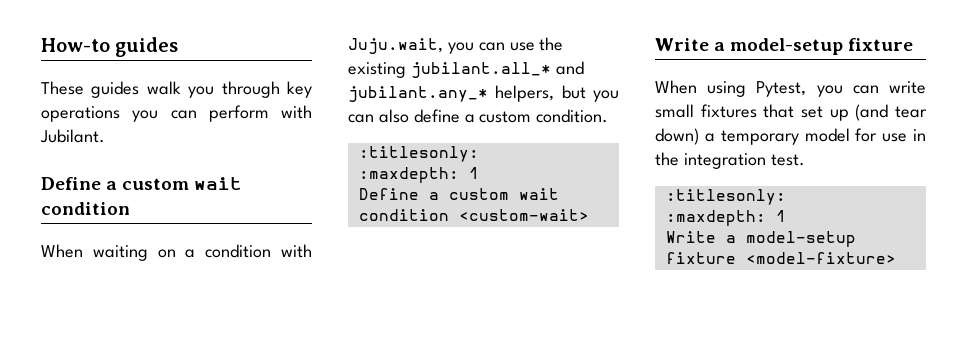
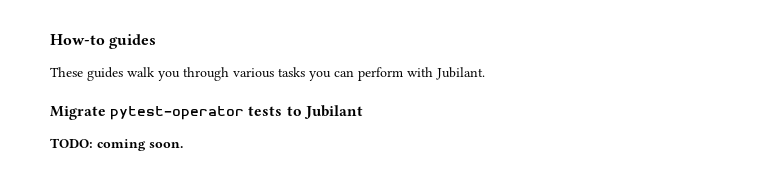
[287,81,312,98] [41,106,120,122] key operations -> [233,67,305,78] various tasks
[41,177,243,190] [41,202,130,215] [41,244,312,261] [348,37,564,54] [348,61,584,78] [348,85,619,102] [348,109,609,123] [358,146,479,162] [358,167,479,183] [358,188,559,200] [358,209,589,221] [655,38,914,55] [655,80,926,97] [655,104,928,121] [655,128,926,145] [655,152,805,169] [665,189,786,205] [665,210,786,226] [665,231,856,247] [665,252,896,264] Define a custom wait condition // When waiting on a condition with Juju.wait, you can use the existing jubilant.all_* and jubilant.any_* helpers, but you can also define a custom condition. // :titlesonly: // :maxdepth: 1 // Define a custom wait condition <custom-wait> // Write a model-setup fixture // When using Pytest, you can write small fixtures that set up (and tear down) a temporary model for use in the integration test. // :titlesonly: // :maxdepth: 1 // Write a model-setup fixture <model-fixture> -> [50,105,363,120] [50,138,183,151] Migrate pytest-operator tests to Jubilant // TODO: coming soon.

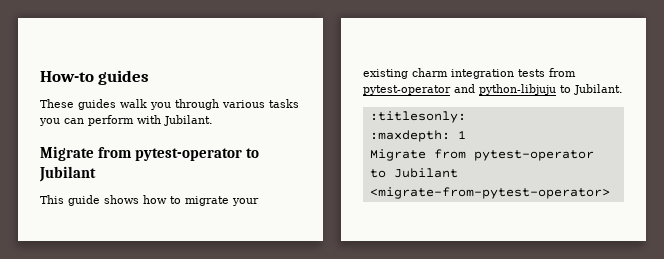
[110,106,283,120] pytest-operator tests -> [98,147,243,161] from pytest-operator
[50,138,183,151] TODO: coming soon. -> [40,195,259,206] [363,68,576,79] [363,84,623,95] [369,111,466,123] [369,130,466,142] [369,149,594,161] [369,168,458,178] [369,187,610,199] This guide shows how to migrate your existing charm integration tests from pytest-operator and python-libjuju to Jubilant. // :titlesonly: // :maxdepth: 1 // Migrate from pytest-operator to Jubilant <migrate-from-pytest-operator>

